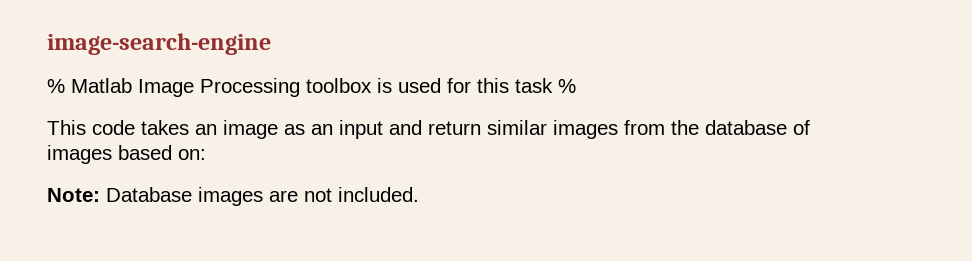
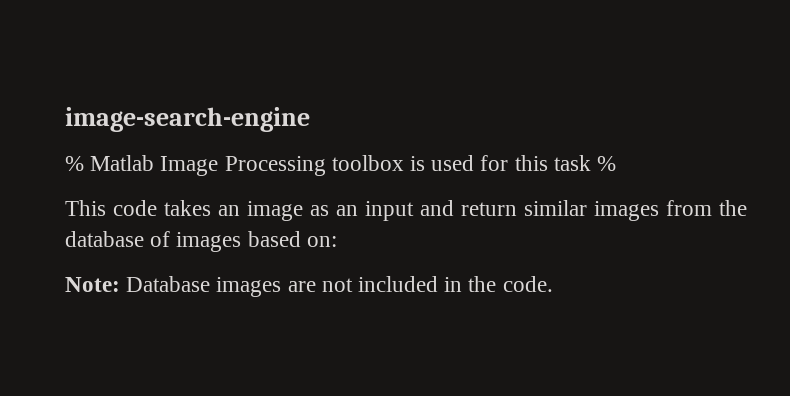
[338,187,419,202] included. -> [358,276,553,292] included in the code.

